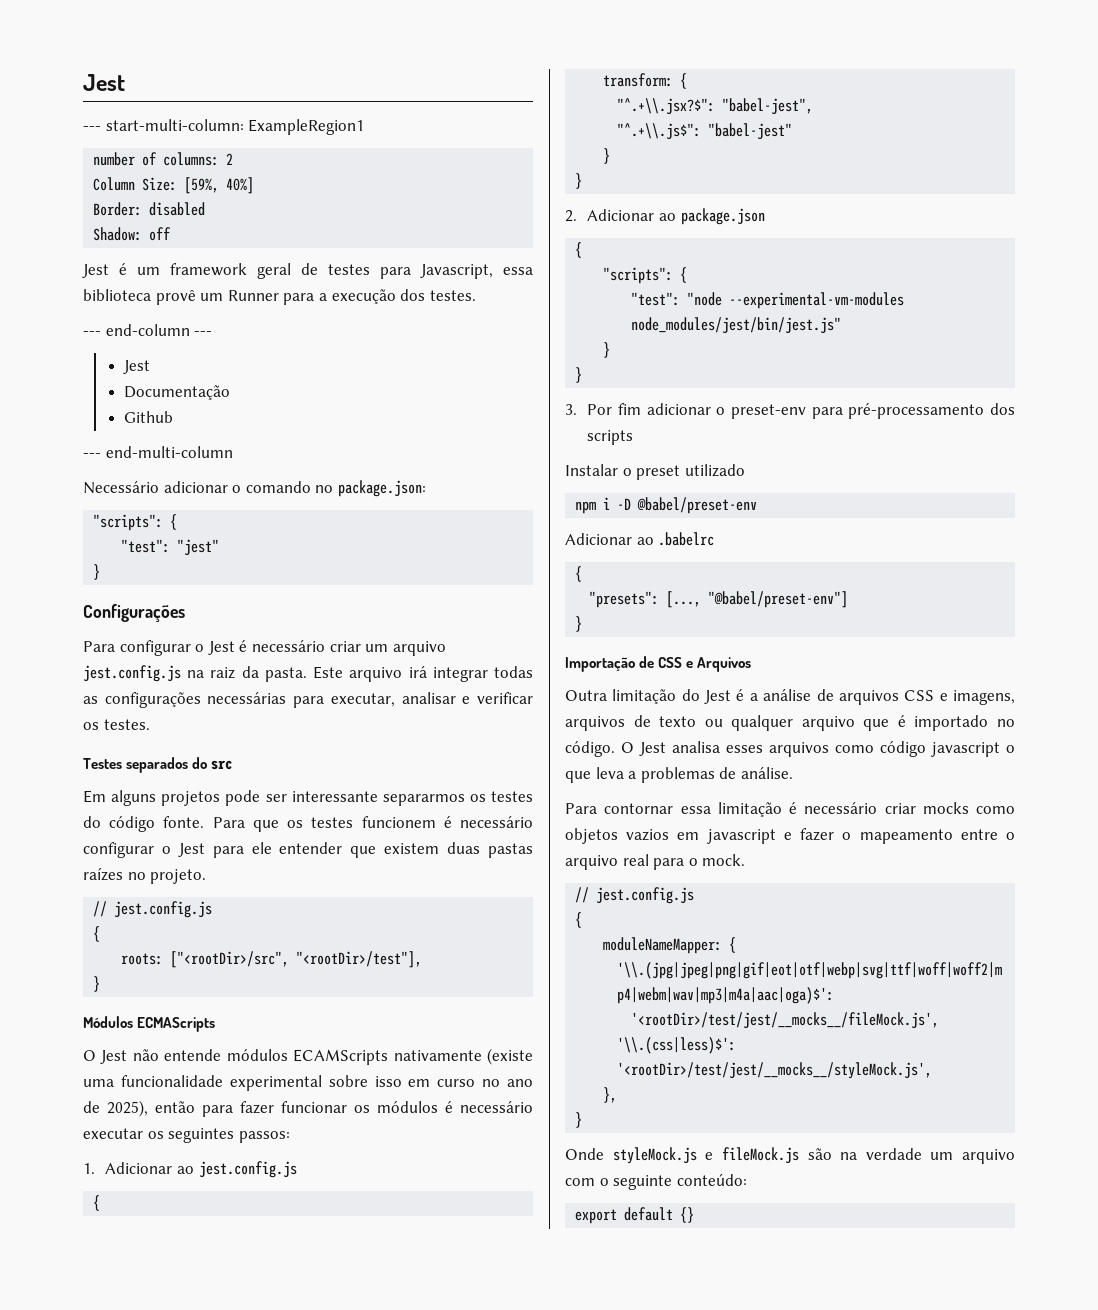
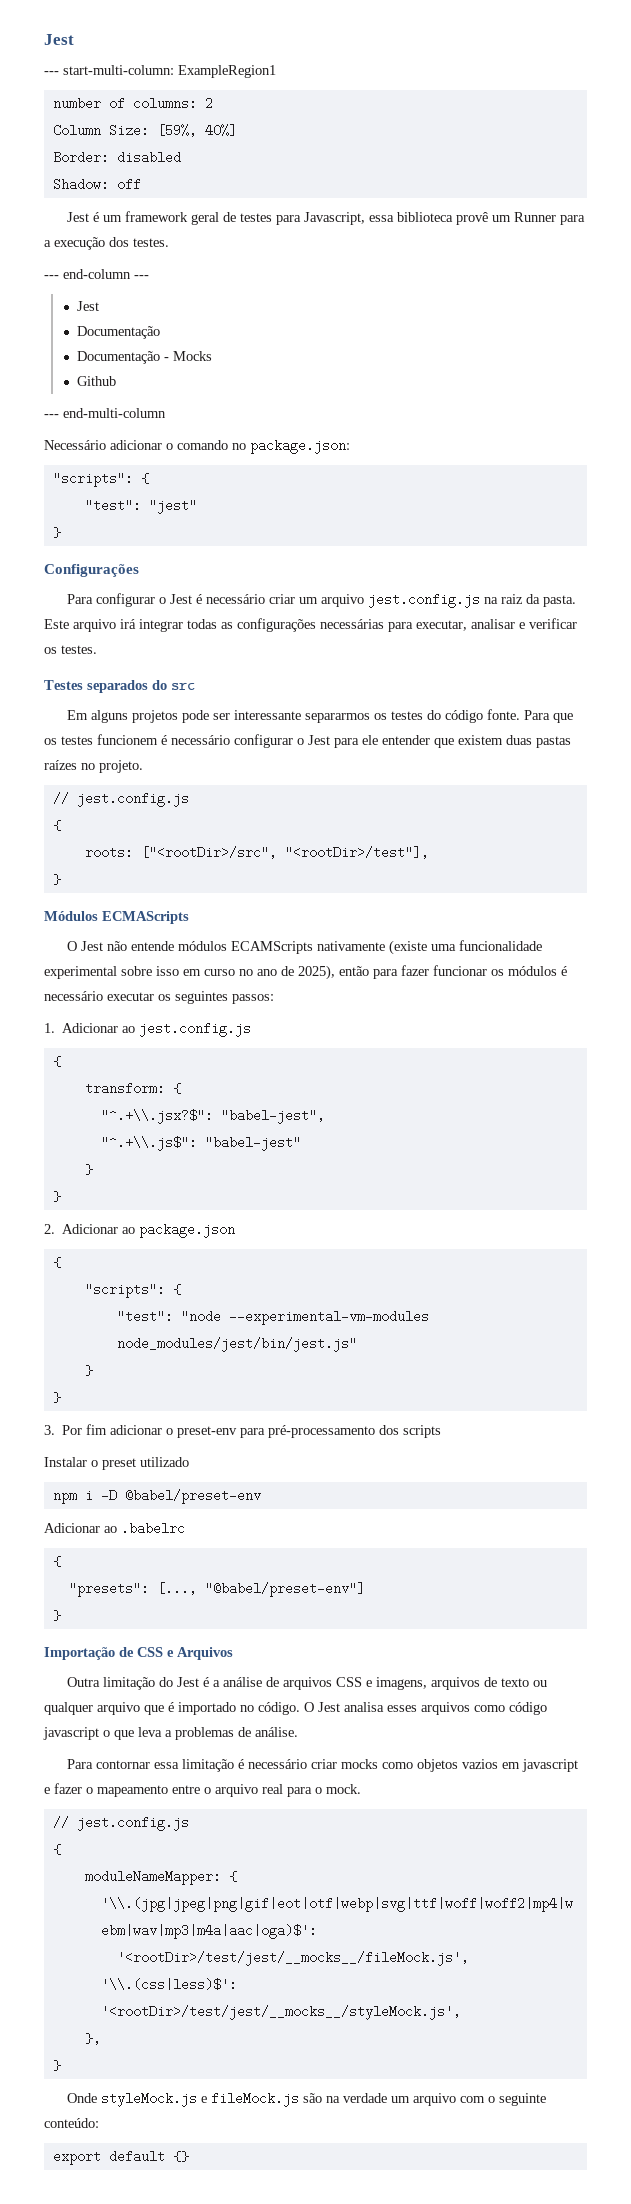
(231, 392) none -> [77,351,213,364] // Documentação - Mocks

